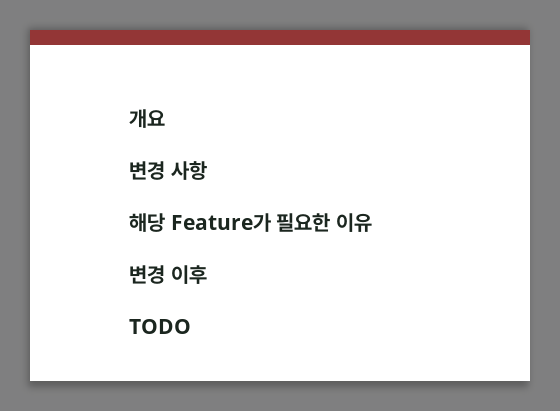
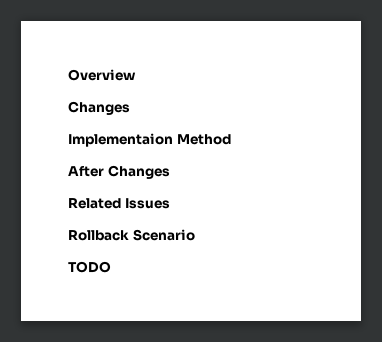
[129,109,165,128] [129,161,207,180] [129,213,373,232] [129,265,207,284] 개요 // 변경 사항 // 해당 Feature가 필요한 이유 // 변경 이후 -> [68,69,136,81] [68,101,130,115] [68,133,231,147] [68,165,170,179] [68,198,170,209] [68,229,195,241] Overview // Changes // Implementaion Method // After Changes // Related Issues // Rollback Scenario

